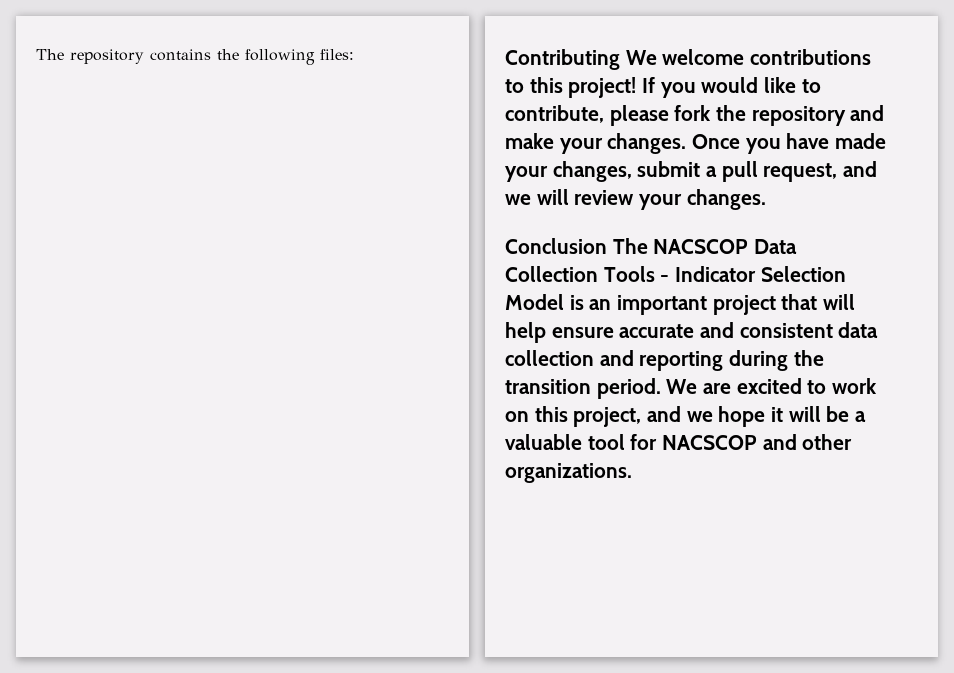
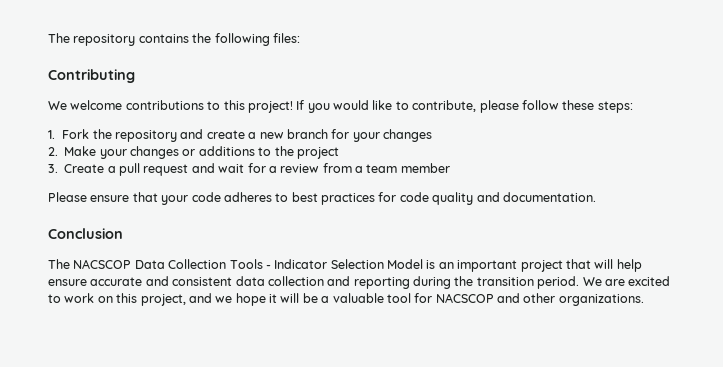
(620, 59) none -> (135, 76) //
[674,105,885,126] [505,133,887,154] [505,161,878,182] [505,189,766,210] fork the repository and make your changes. Once you have made your changes, submit a pull request, and we will review your changes. -> [521,100,633,113] [48,129,433,142] [48,146,339,159] [48,163,450,176] [48,192,596,205] follow these steps: // 1. Fork the repository and create a new branch for your changes // 2. Make your changes or additions to the project // 3. Create a pull request and wait for a review from a team member // Please ensure that your code adheres to best practices for code quality and documentation.
(607, 246) none -> (123, 233) //

